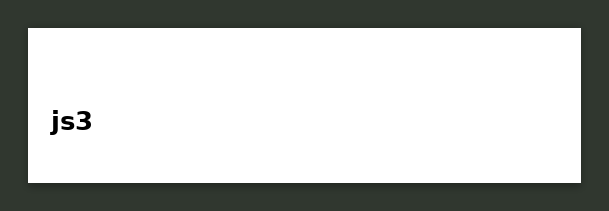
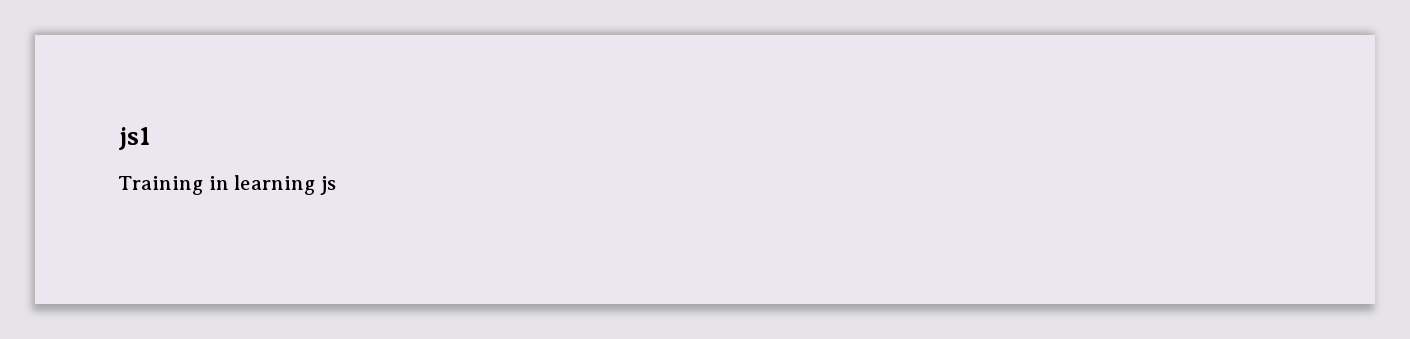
[50,110,93,135] js3 -> [118,127,151,150] [118,175,336,195] js1 // Training in learning js

